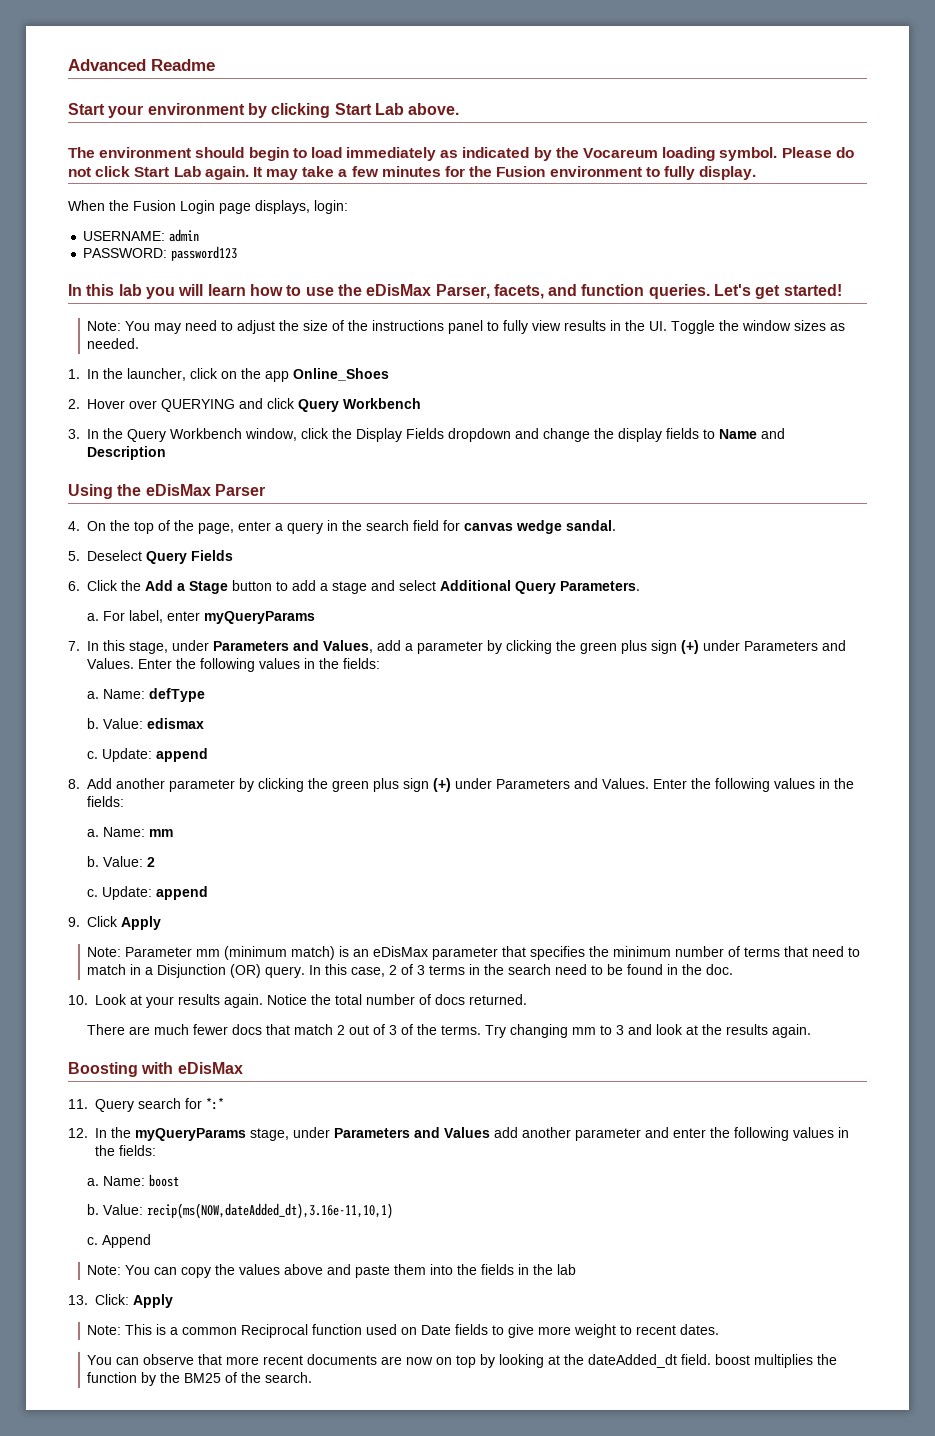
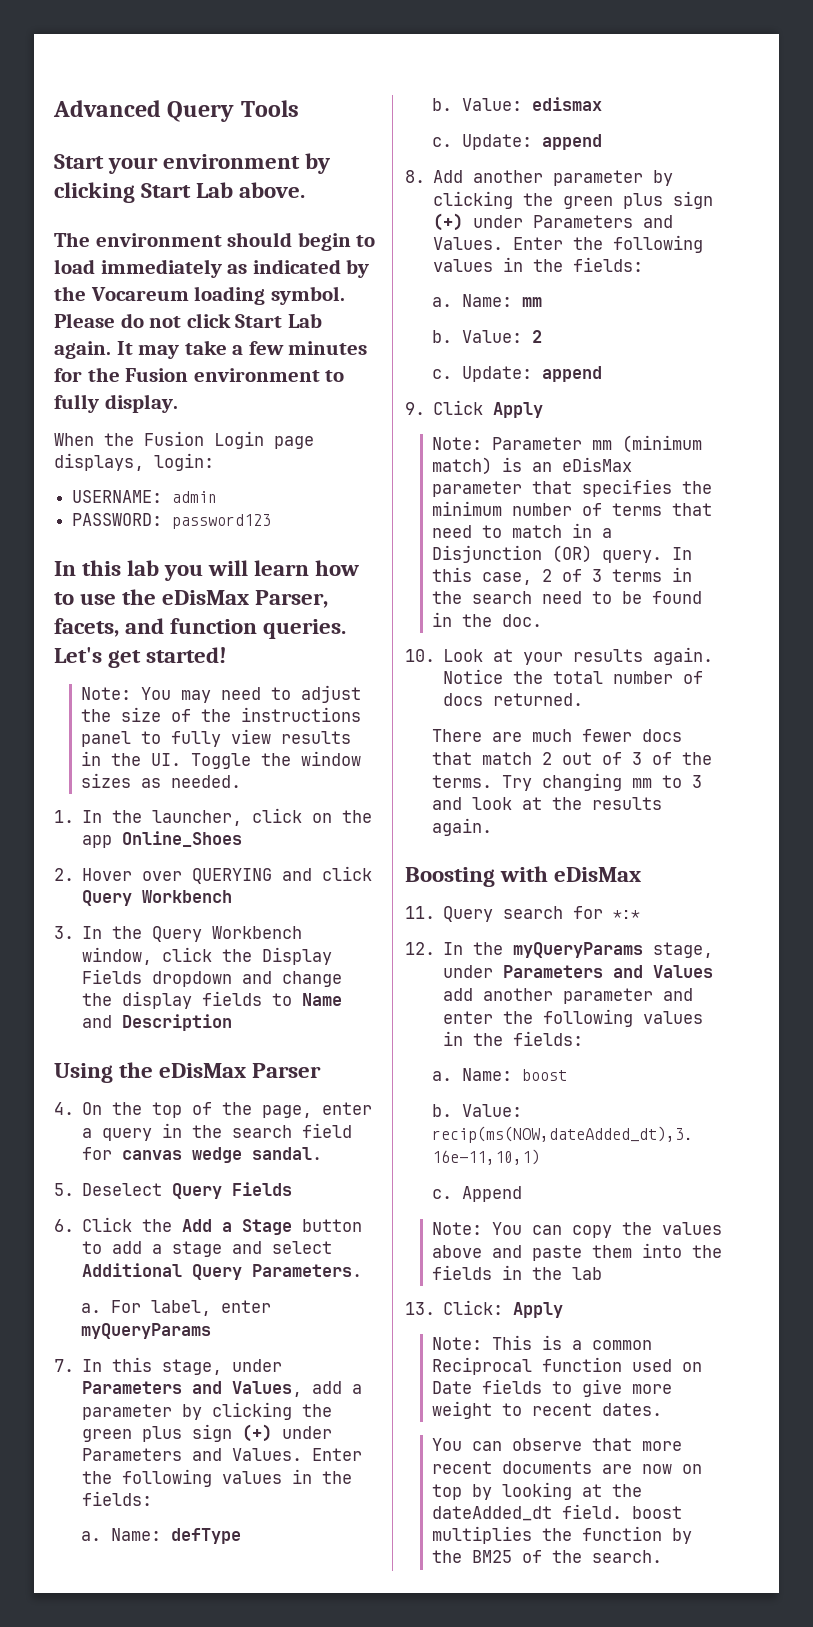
[151,59,215,71] Readme -> [167,100,299,122] Query Tools

